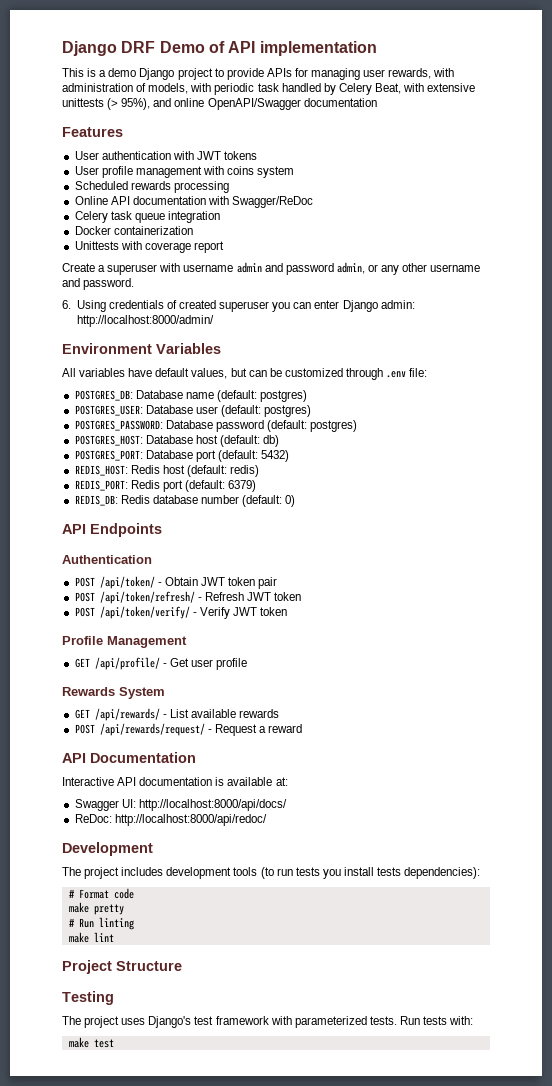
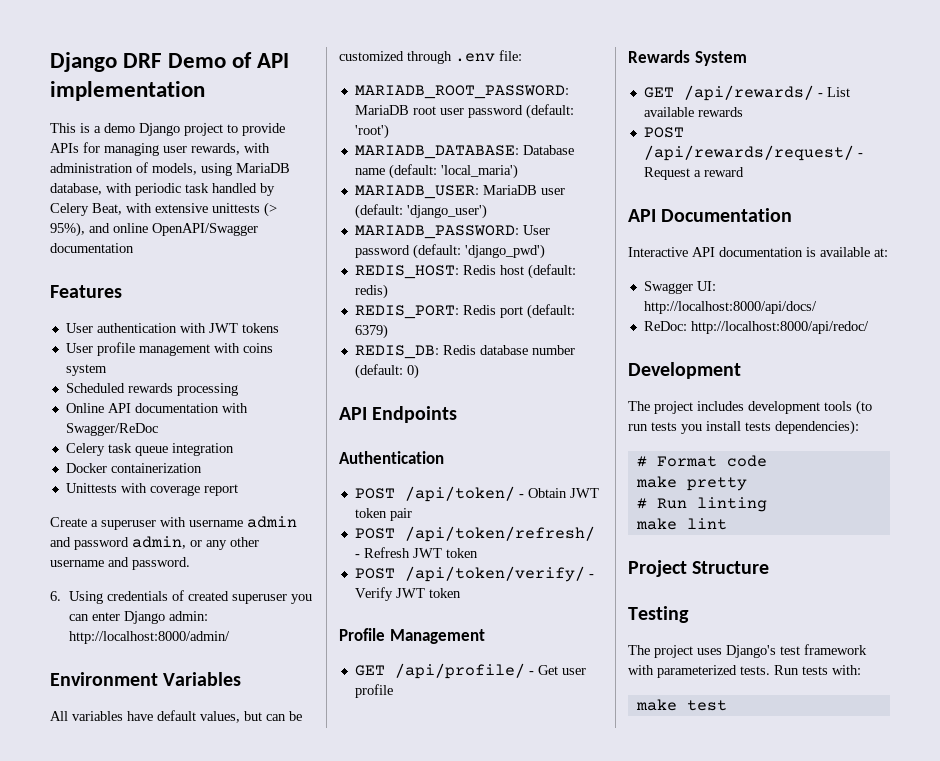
(189, 88) none -> [201,163,290,176] [50,183,102,195] using MariaDB database,
[74,390,308,402] [74,405,312,417] [74,420,358,432] [74,435,280,447] [74,450,290,462] POSTGRES_DB: Database name (default: postgres) // POSTGRES_USER: Database user (default: postgres) // POSTGRES_PASSWORD: Database password (default: postgres) // POSTGRES_HOST: Database host (default: db) // POSTGRES_PORT: Database port (default: 5432) -> [354,85,569,99] [354,104,574,119] [354,124,389,139] [354,145,574,159] [354,164,518,179] [354,185,565,199] [354,204,487,219] [354,225,550,239] [354,244,545,259] MARIADB_ROOT_PASSWORD: MariaDB root user password (default: 'root') // MARIADB_DATABASE: Database name (default: 'local_maria') // MARIADB_USER: MariaDB user (default: 'django_user') // MARIADB_PASSWORD: User password (default: 'django_pwd')

